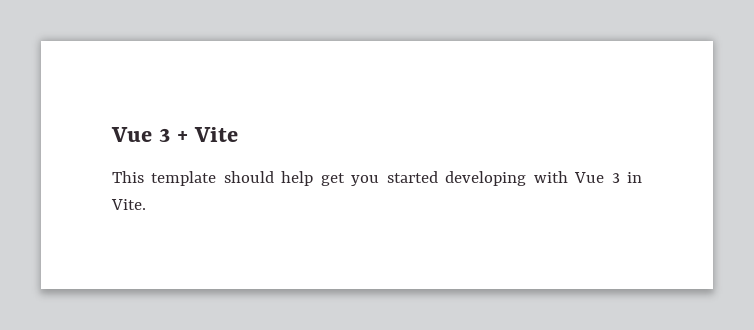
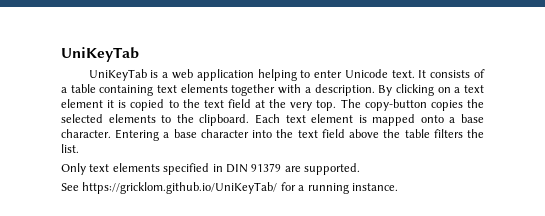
[111,127,239,142] [112,171,642,186] [111,199,146,210] Vue 3 + Vite // This template should help get you started developing with Vue 3 in Vite. -> [61,47,139,62] [88,69,485,81] [61,84,484,96] [61,99,484,111] [61,114,484,126] [61,129,484,141] [61,144,79,153] [61,163,360,175] [61,182,398,194] UniKeyTab // UniKeyTab is a web application helping to enter Unicode text. It consists of a table containing text elements together with a description. By clicking on a text element it is copied to the text field at the very top. The copy-button copies the selected elements to the clipboard. Each text element is mapped onto a base character. Entering a base character into the text field above the table filters the list. // Only text elements specified in DIN 91379 are supported. // See https://gricklom.github.io/UniKeyTab/ for a running instance.

